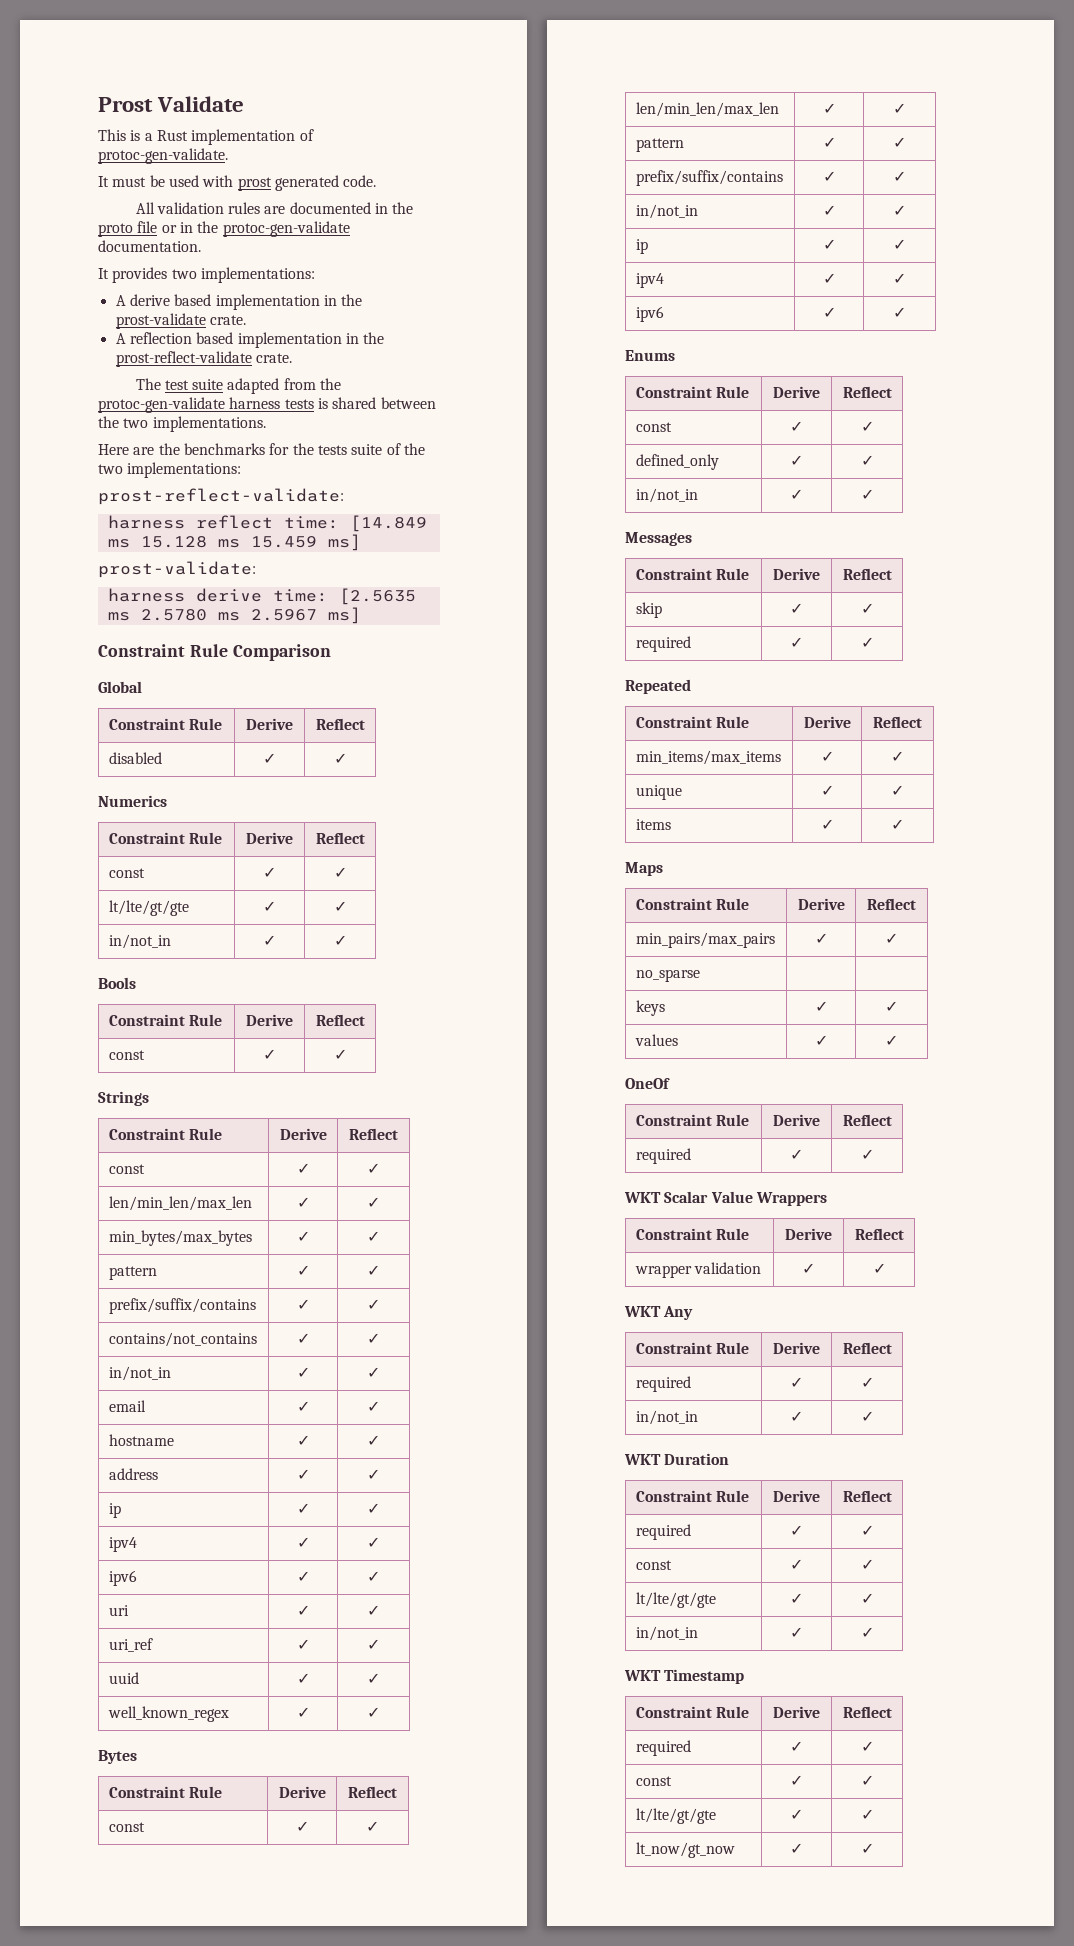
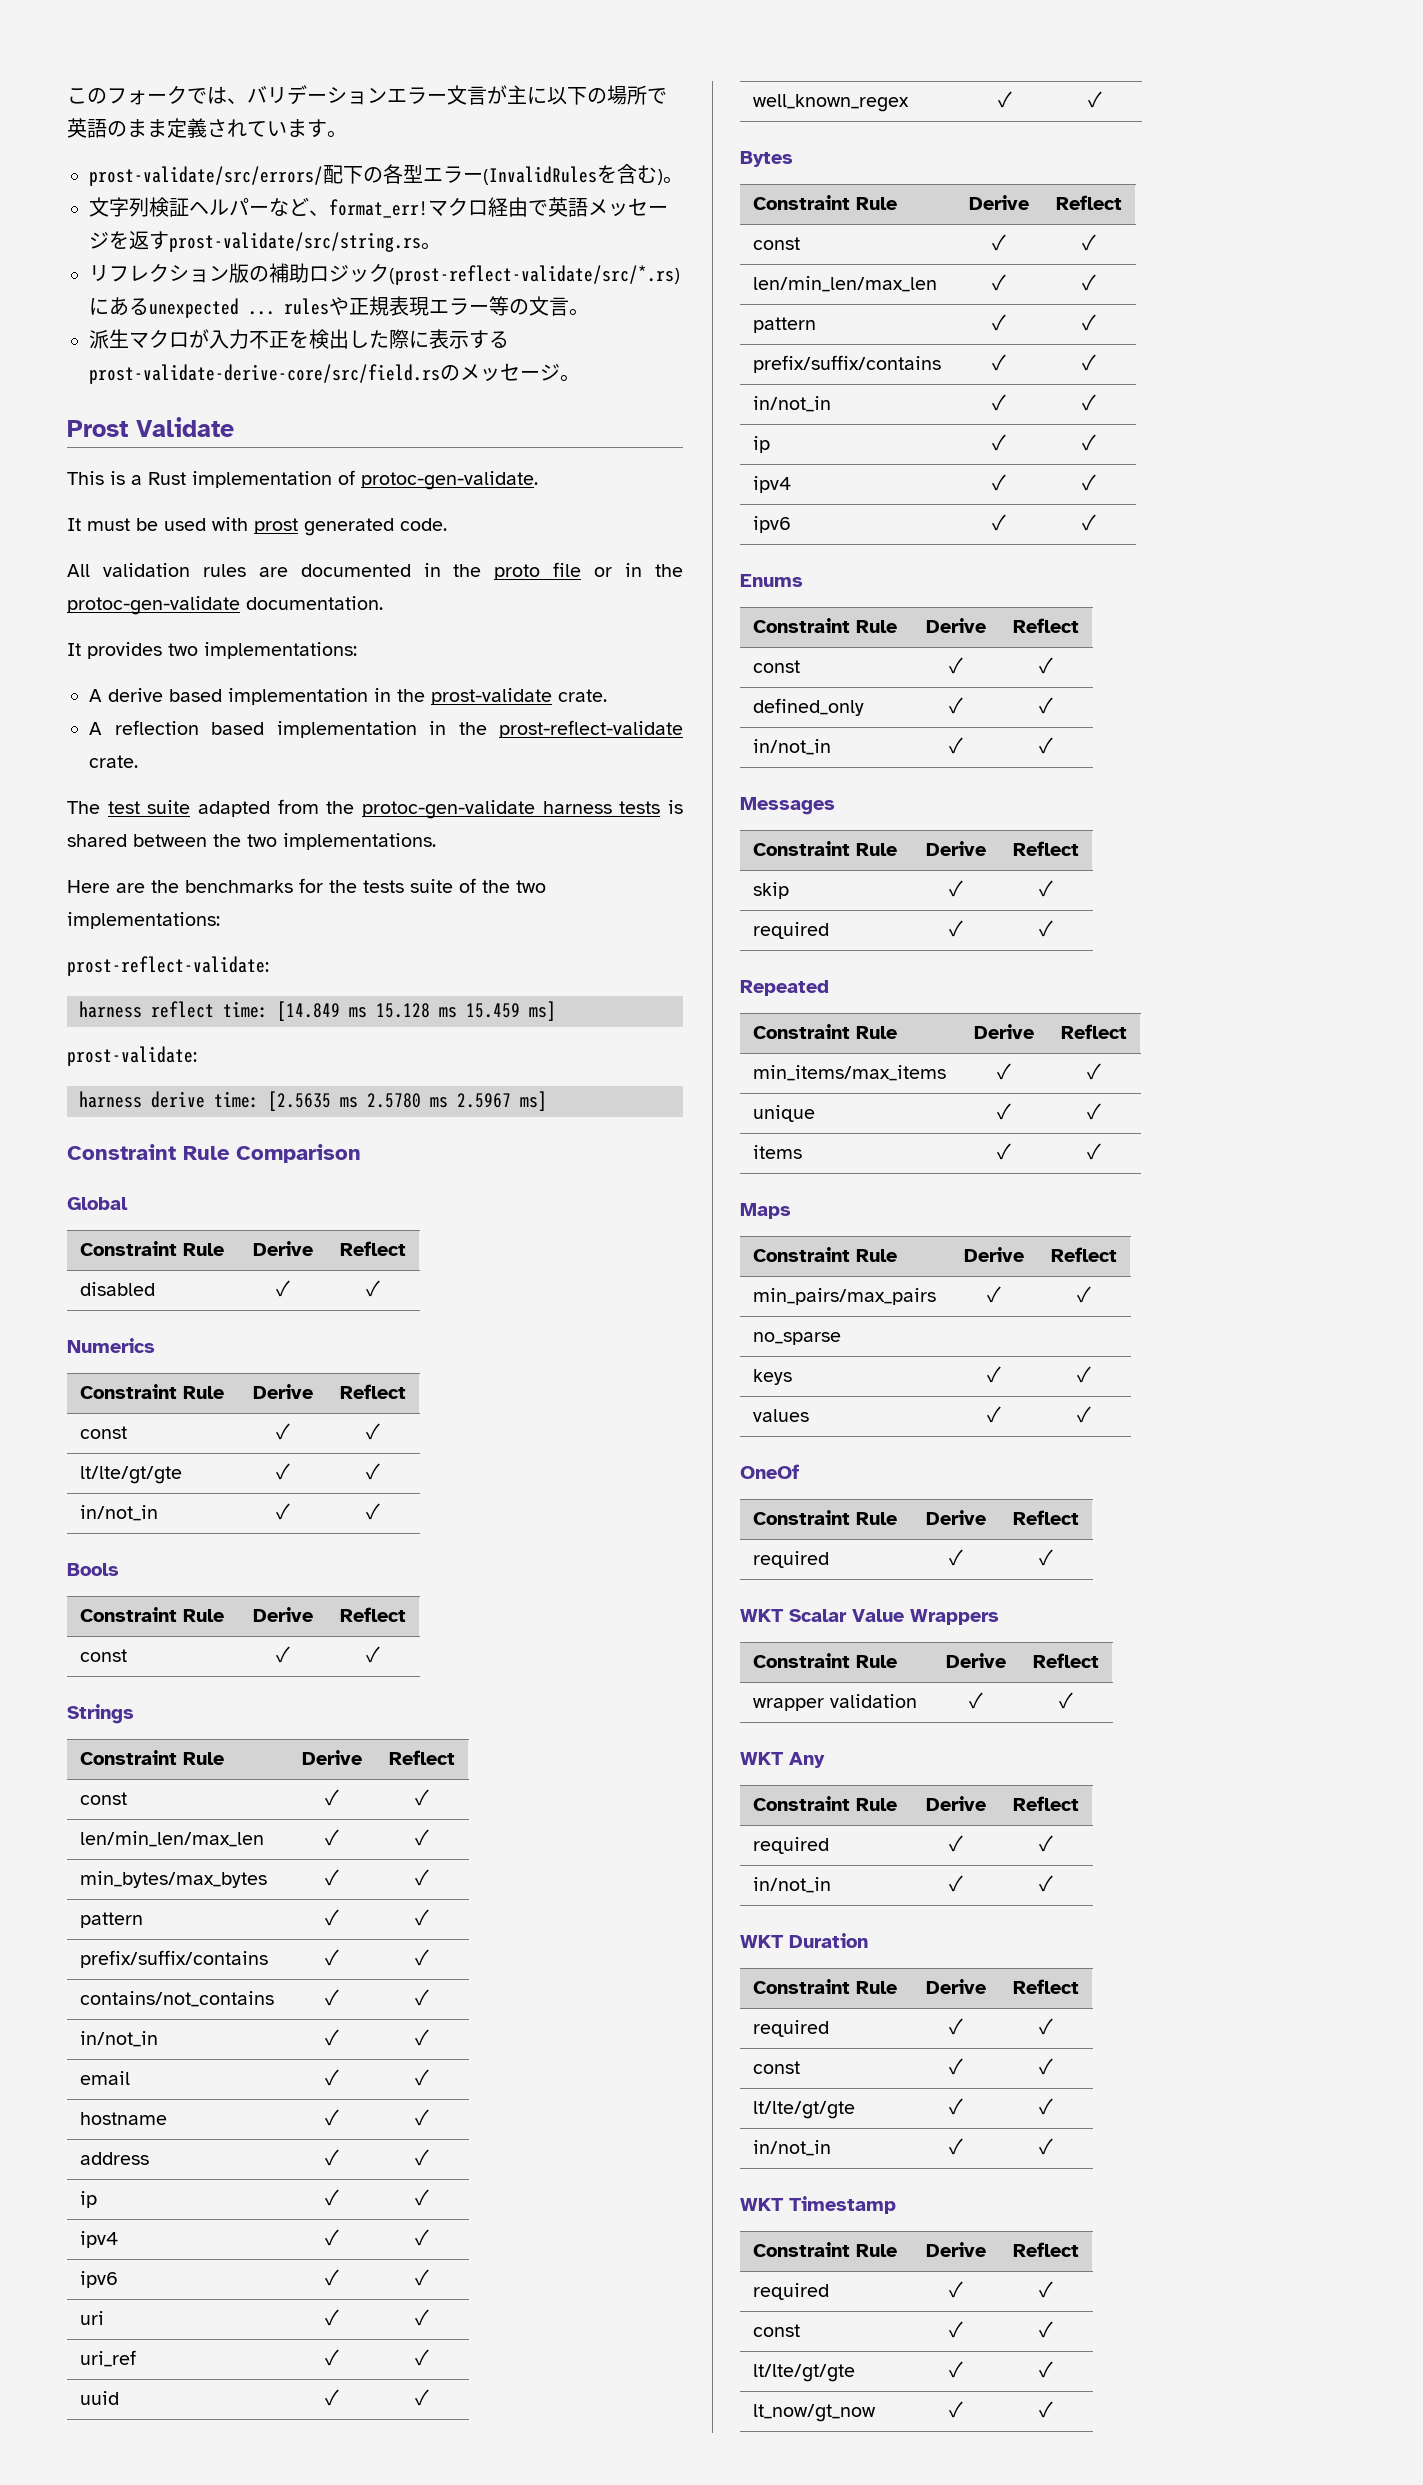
(98, 104) none -> [67,85,667,105] [67,118,347,138] [89,164,683,186] [89,197,668,218] [89,231,441,252] [89,263,680,285] [89,296,589,318] [89,329,509,349] [89,363,580,384] このフォークでは、バリデーションエラー文言が主に以下の場所で英語のまま定義されています。 // prost-validate/src/errors/配下の各型エラー(InvalidRulesを含む)。 // 文字列検証ヘルパーなど、format_err!マクロ経由で英語メッセージを返すprost-validate/src/string.rs。 // リフレクション版の補助ロジック(prost-reflect-validate/src/*.rs)にあるunexpected ... rulesや正規表現エラー等の文言。 // 派生マクロが入力不正を検出した際に表示するprost-validate-derive-core/src/field.rsのメッセージ。 //

